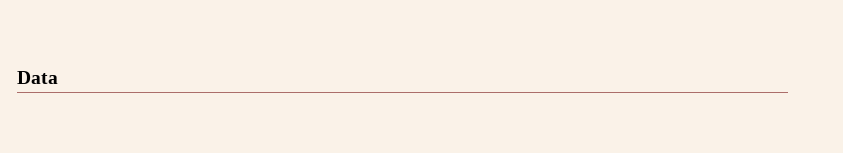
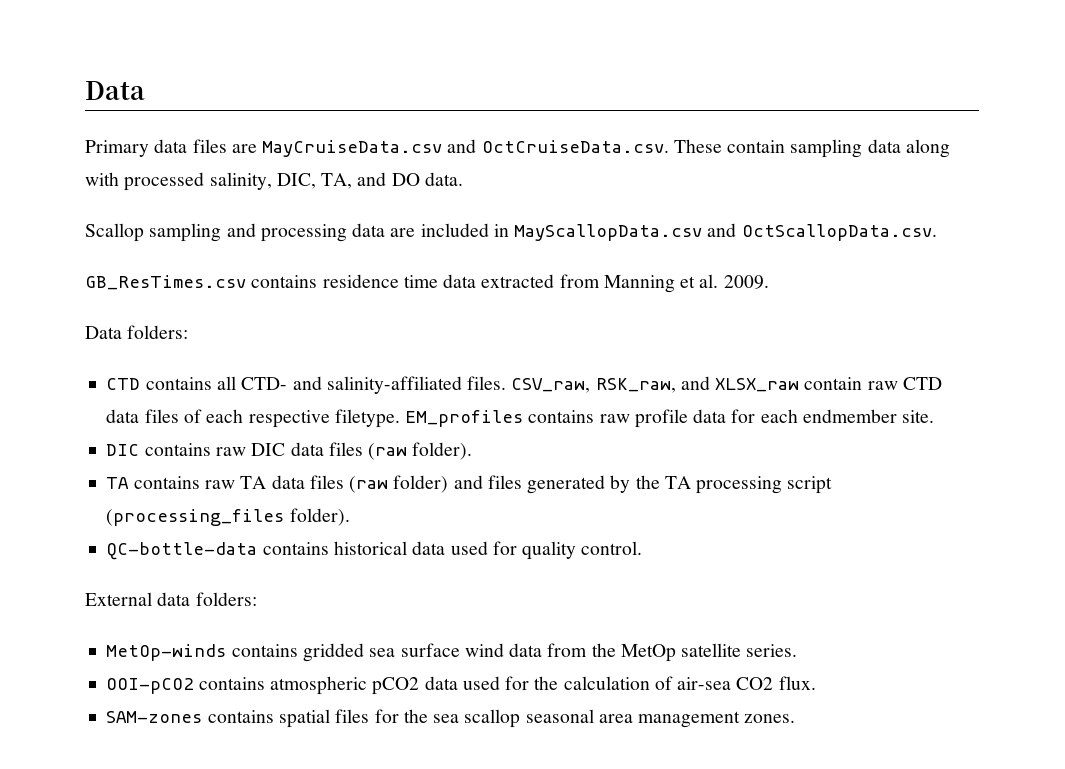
[17,71,58,84] Data -> [85,81,145,100] [85,139,950,158] [85,172,463,191] [85,223,937,242] [85,274,769,293] [85,325,189,339] [106,376,942,394] [106,409,935,428] [106,442,473,460] [106,475,833,494] [106,508,350,526] [106,541,643,560] [85,592,257,606] [106,643,798,662] [106,676,816,695] [106,709,796,728] Data // Primary data files are MayCruiseData.csv and OctCruiseData.csv. These contain sampling data along with processed salinity, DIC, TA, and DO data. // Scallop sampling and processing data are included in MayScallopData.csv and OctScallopData.csv. // GB_ResTimes.csv contains residence time data extracted from Manning et al. 2009. // Data folders: // CTD contains all CTD- and salinity-affiliated files. CSV_raw, RSK_raw, and XLSX_raw contain raw CTD data files of each respective filetype. EM_profiles contains raw profile data for each endmember site. // DIC contains raw DIC data files (raw folder). // TA contains raw TA data files (raw folder) and files generated by the TA processing script (processing_files folder). // QC-bottle-data contains historical data used for quality control. // External data folders: // MetOp-winds contains gridded sea surface wind data from the MetOp satellite series. // OOI-pCO2 contains atmospheric pCO2 data used for the calculation of air-sea CO2 flux. // SAM-zones contains spatial files for the sea scallop seasonal area management zones.

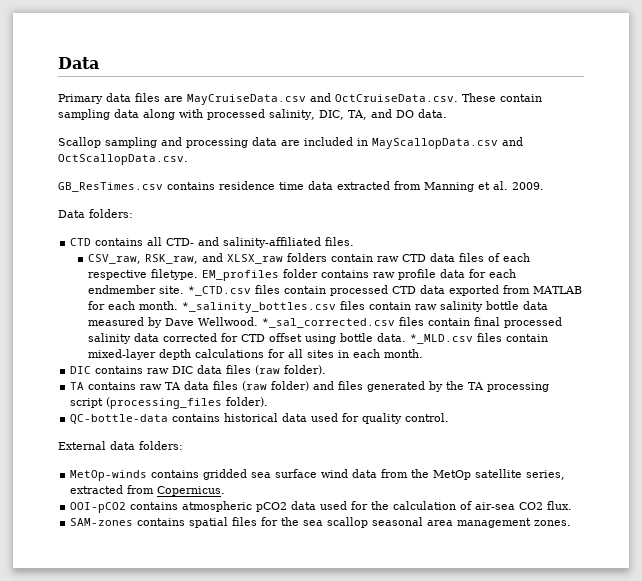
(507, 383) none -> (355, 241) //
(800, 385) none -> [287,253,328,262] folders
(524, 418) none -> [283,269,319,278] folder
(935, 416) none -> [188,285,583,296] [88,301,549,313] [88,317,563,328] [88,333,549,344] [88,349,424,360] *_CTD.csv files contain processed CTD data exported from MATLAB for each month. *_salinity_bottles.csv files contain raw salinity bottle data measured by Dave Wellwood. *_sal_corrected.csv files contain final processed salinity data corrected for CTD offset using bottle data. *_MLD.csv files contain mixed-layer depth calculations for all sites in each month.
[746,644,798,657] series. -> [526,470,566,480] [70,485,226,496] series, extracted from Copernicus.

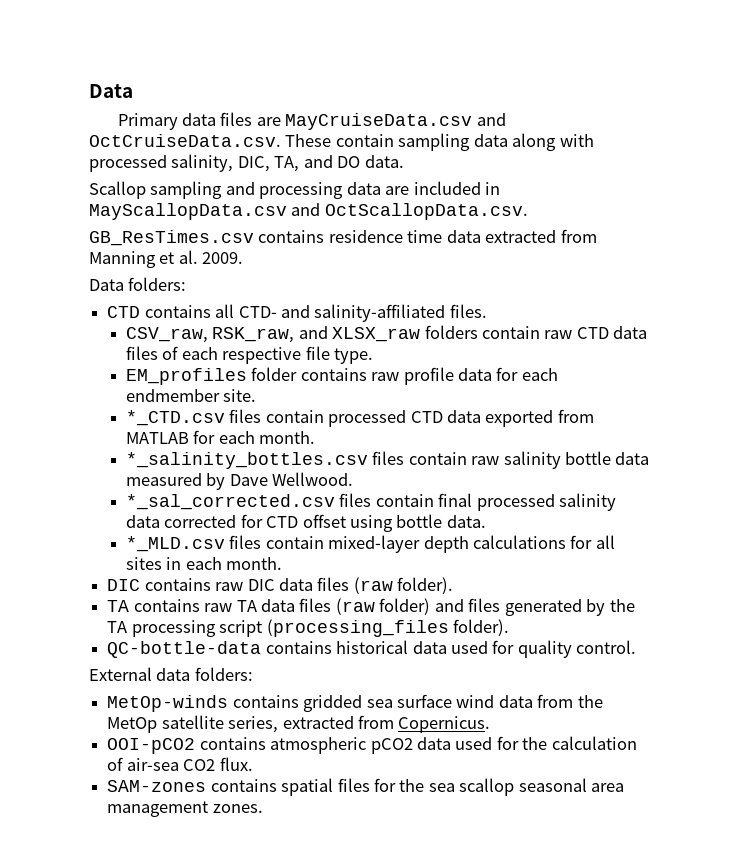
[151,269,199,280] filetype. -> [305,346,373,364] file type. //
(185, 290) none -> (257, 395) //
(179, 305) none -> (316, 437) //
(259, 321) none -> (354, 479) //
(407, 337) none -> (486, 521) //

